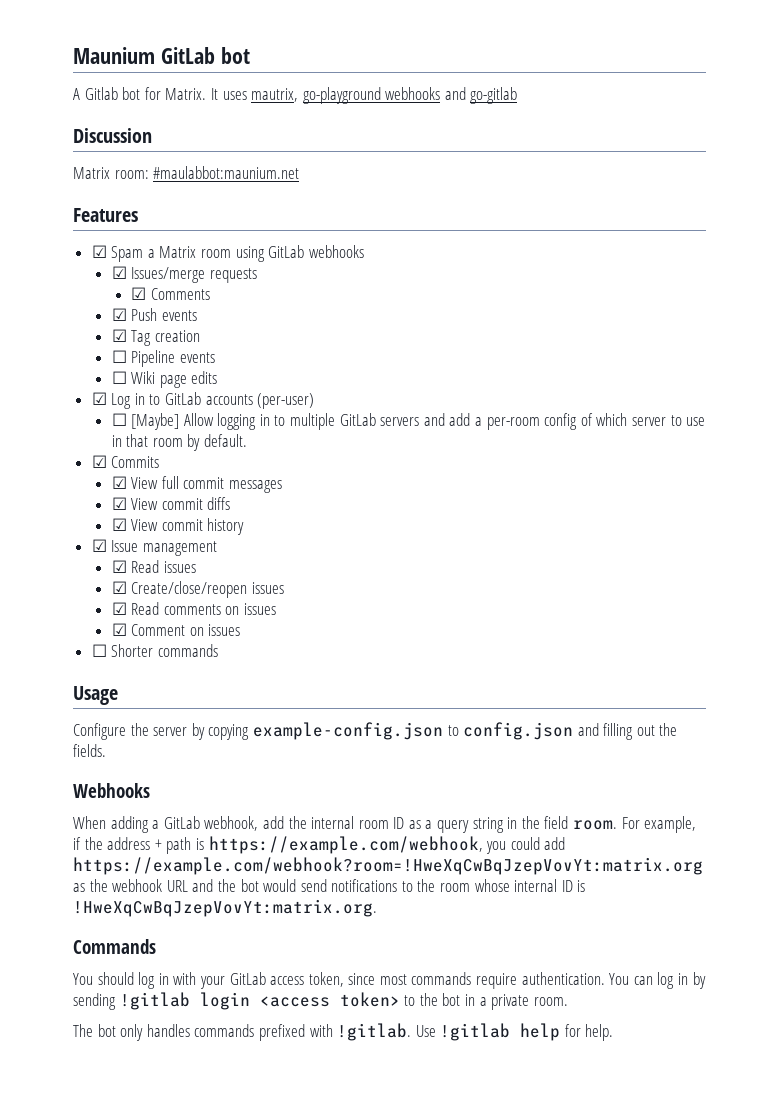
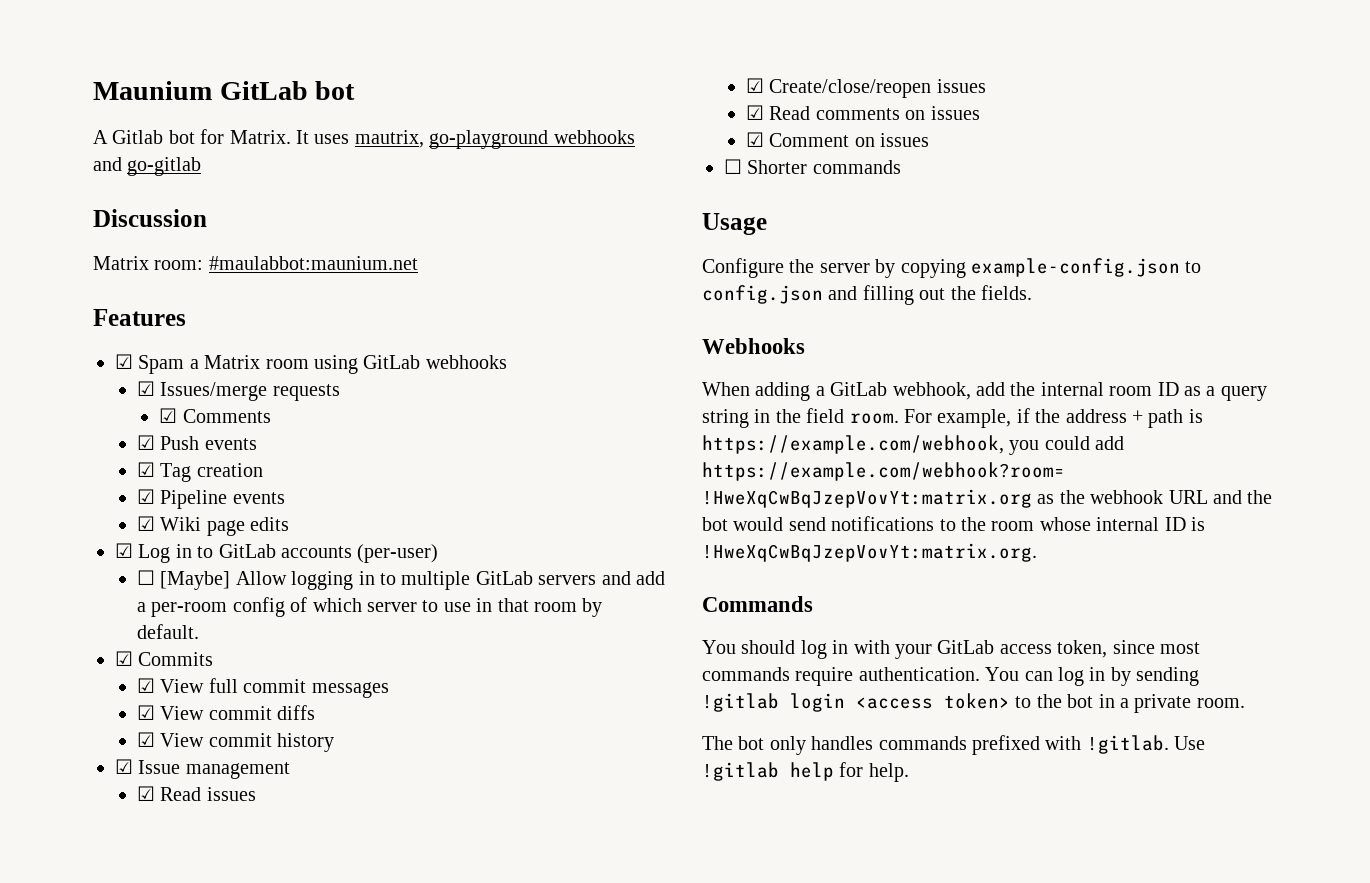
[111,350,127,363] ☐ -> [137,489,156,504] ☑
[111,371,127,384] ☐ -> [137,516,156,531] ☑

